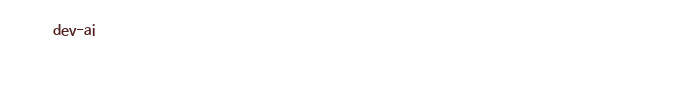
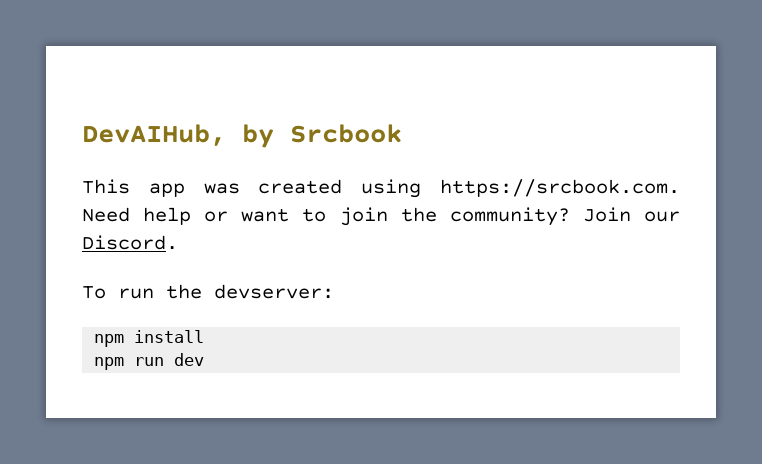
[53,24,95,36] dev-ai -> [82,124,402,148] [82,179,680,198] [82,207,680,226] [82,235,178,250] [82,284,334,299] [94,330,205,347] [94,353,205,370] DevAIHub, by Srcbook // This app was created using https://srcbook.com. Need help or want to join the community? Join our Discord. // To run the devserver: // npm install // npm run dev

